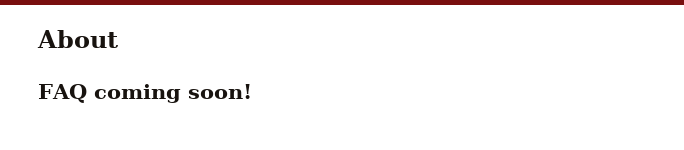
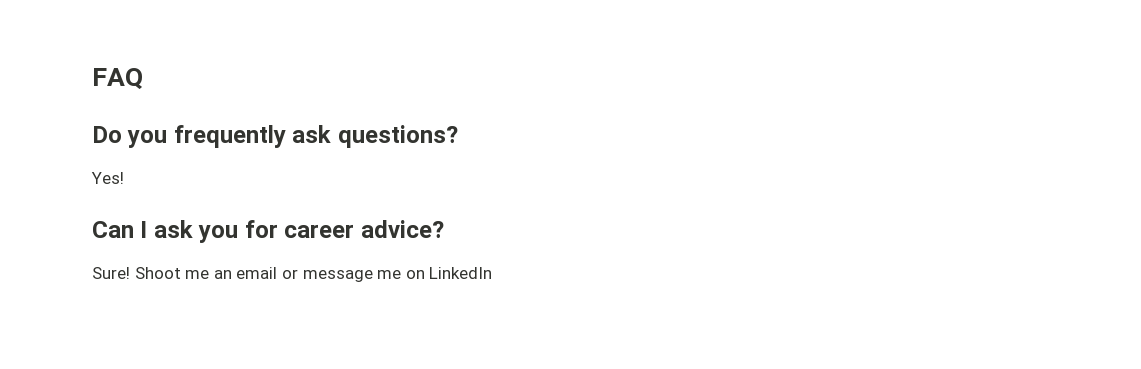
[37,30,118,48] [38,84,252,103] About // FAQ coming soon! -> [92,68,143,90] [92,125,458,148] [91,172,124,184] [92,220,444,243] [92,267,493,282] FAQ // Do you frequently ask questions? // Yes! // Can I ask you for career advice? // Sure! Shoot me an email or message me on LinkedIn

